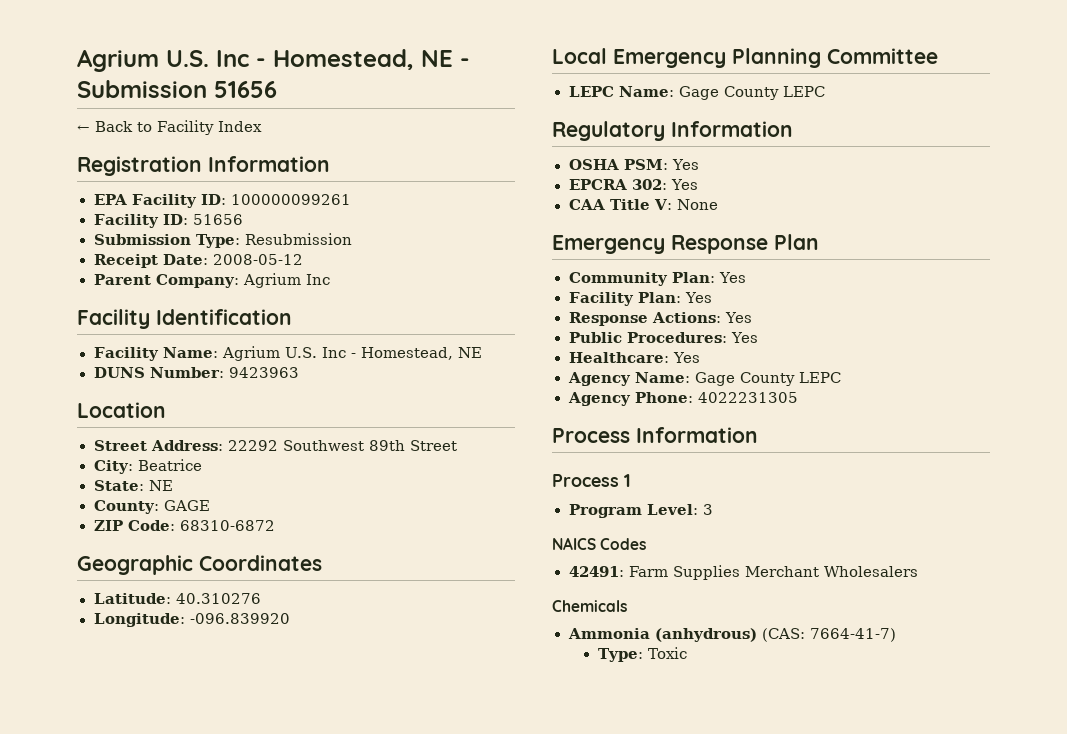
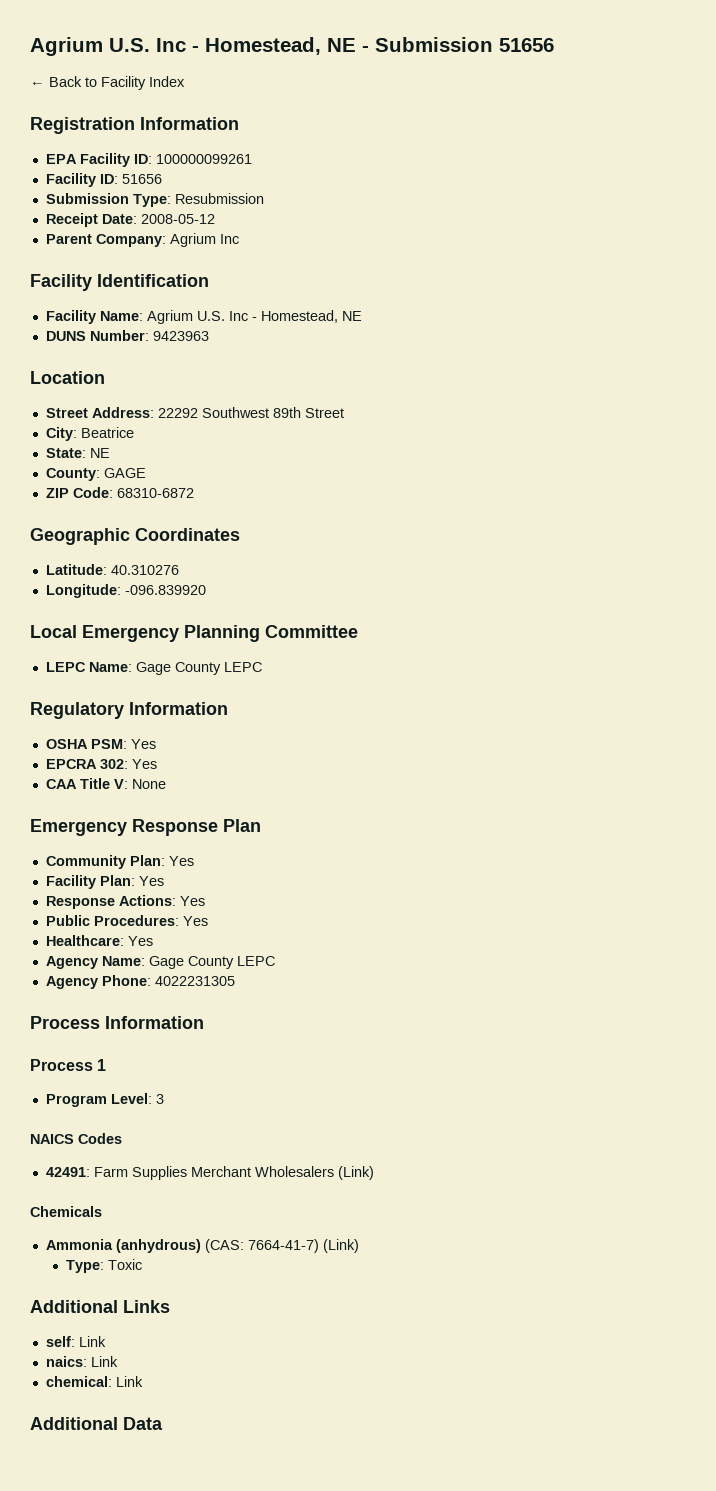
(919, 571) none -> [337,1166,374,1180] (Link)
(896, 635) none -> [322,1239,359,1253] (Link)
(688, 653) none -> [30,1300,170,1313] [45,1336,106,1347] [45,1356,118,1367] [45,1376,143,1387] [30,1417,163,1430] // Additional Links // self: Link // naics: Link // chemical: Link // Additional Data

